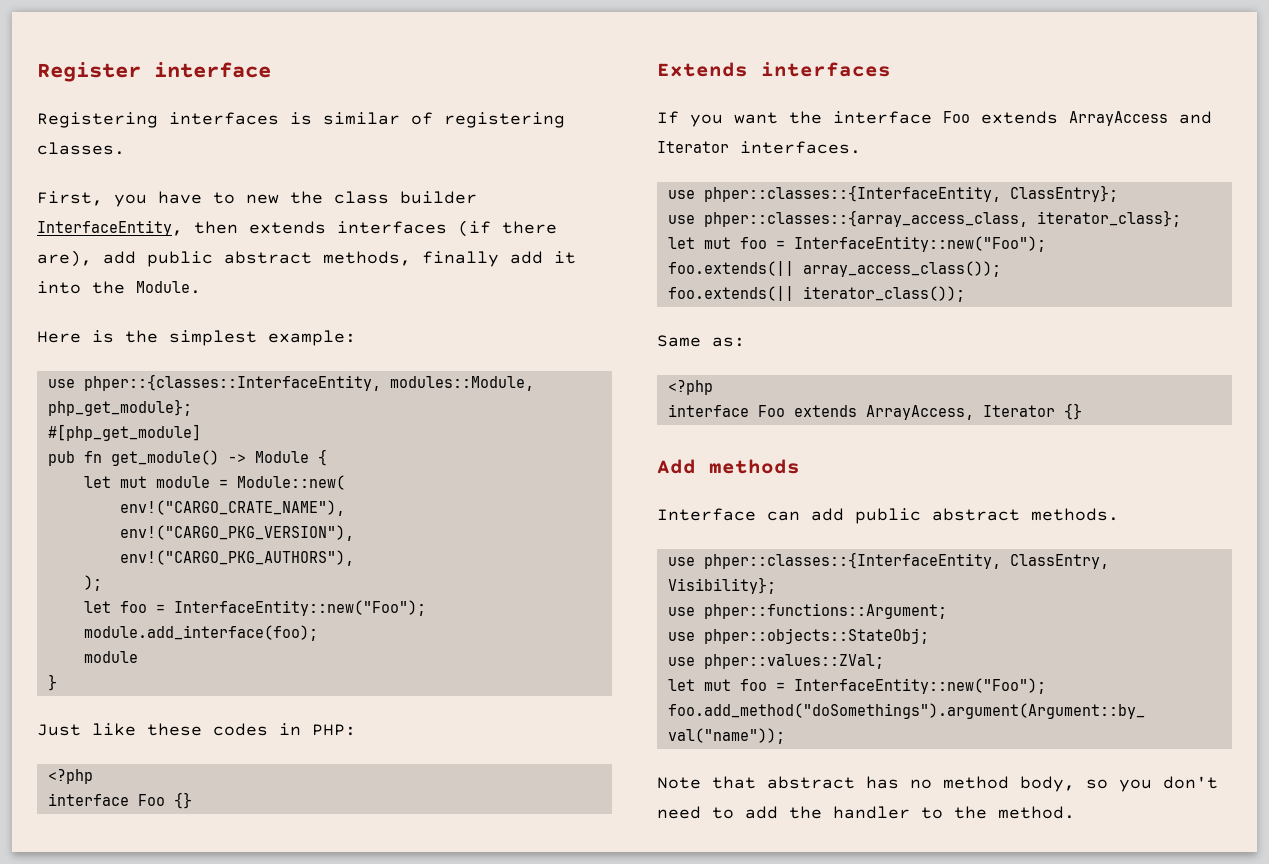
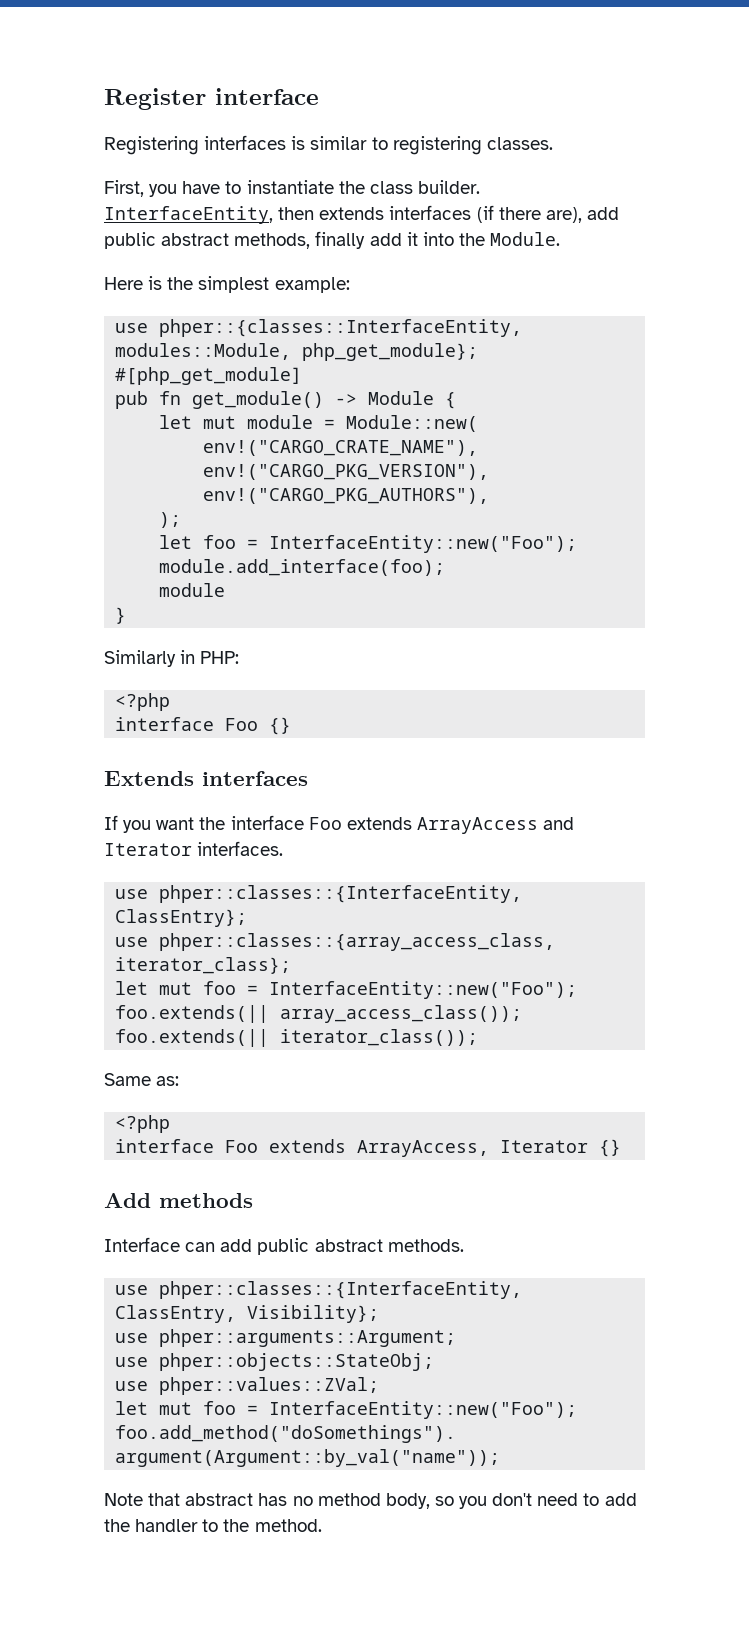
[411,112,433,125] of -> [371,137,388,150] to
[246,194,279,204] new -> [246,180,334,194] instantiate
[400,191,477,204] builder -> [417,180,480,194] builder.
[37,723,268,736] Just like these codes -> [104,650,176,667] Similarly
[703,603,947,619] phper::functions::Argument; -> [159,1329,457,1347] phper::arguments::Argument;

